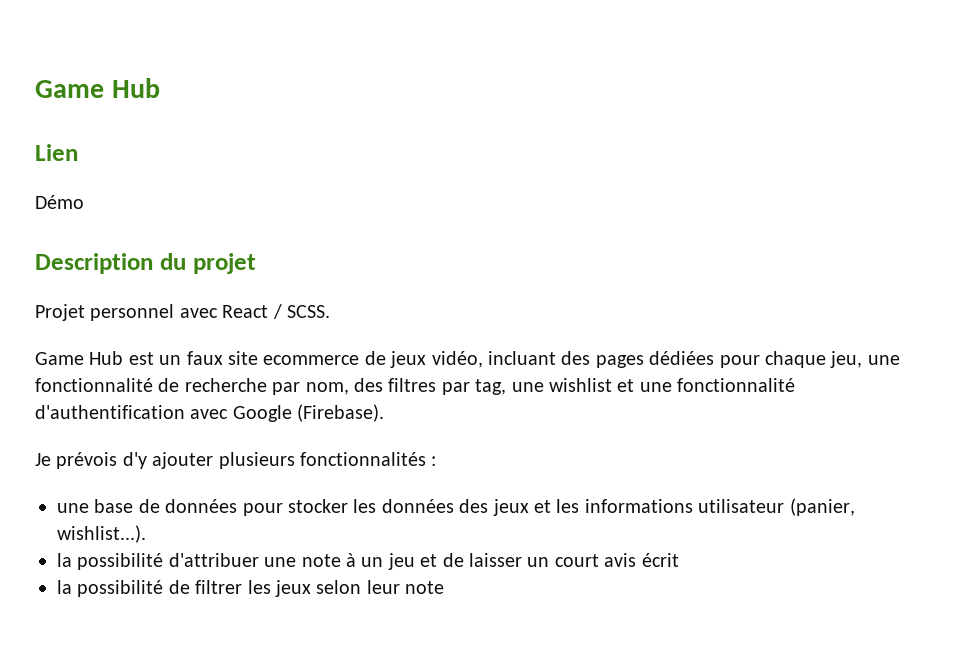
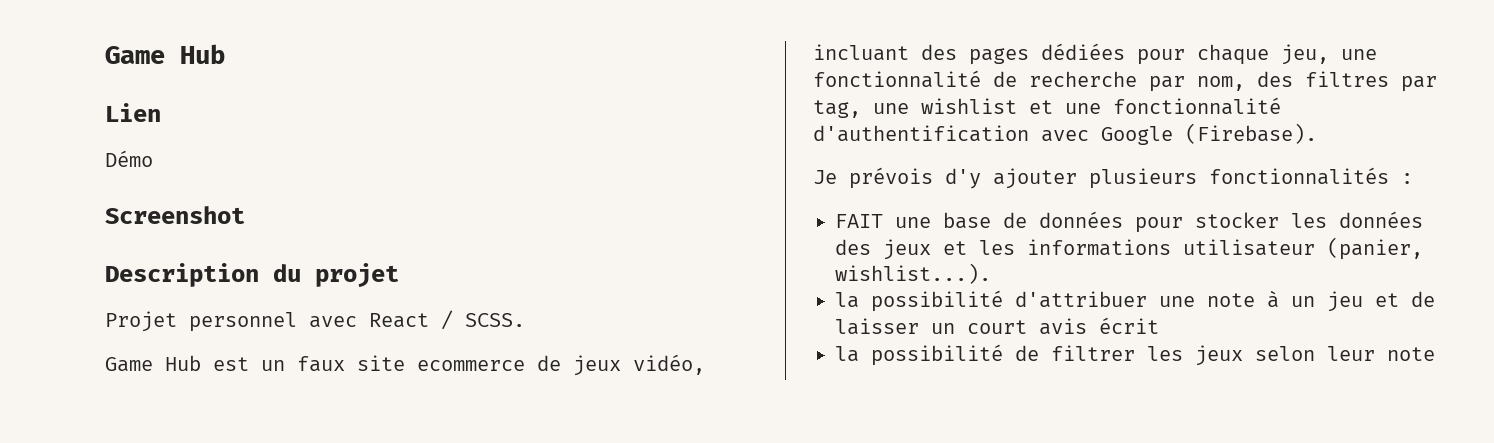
(84, 202) none -> [105,206,245,224] // Screenshot
(437, 461) none -> [835,214,883,228] FAIT

